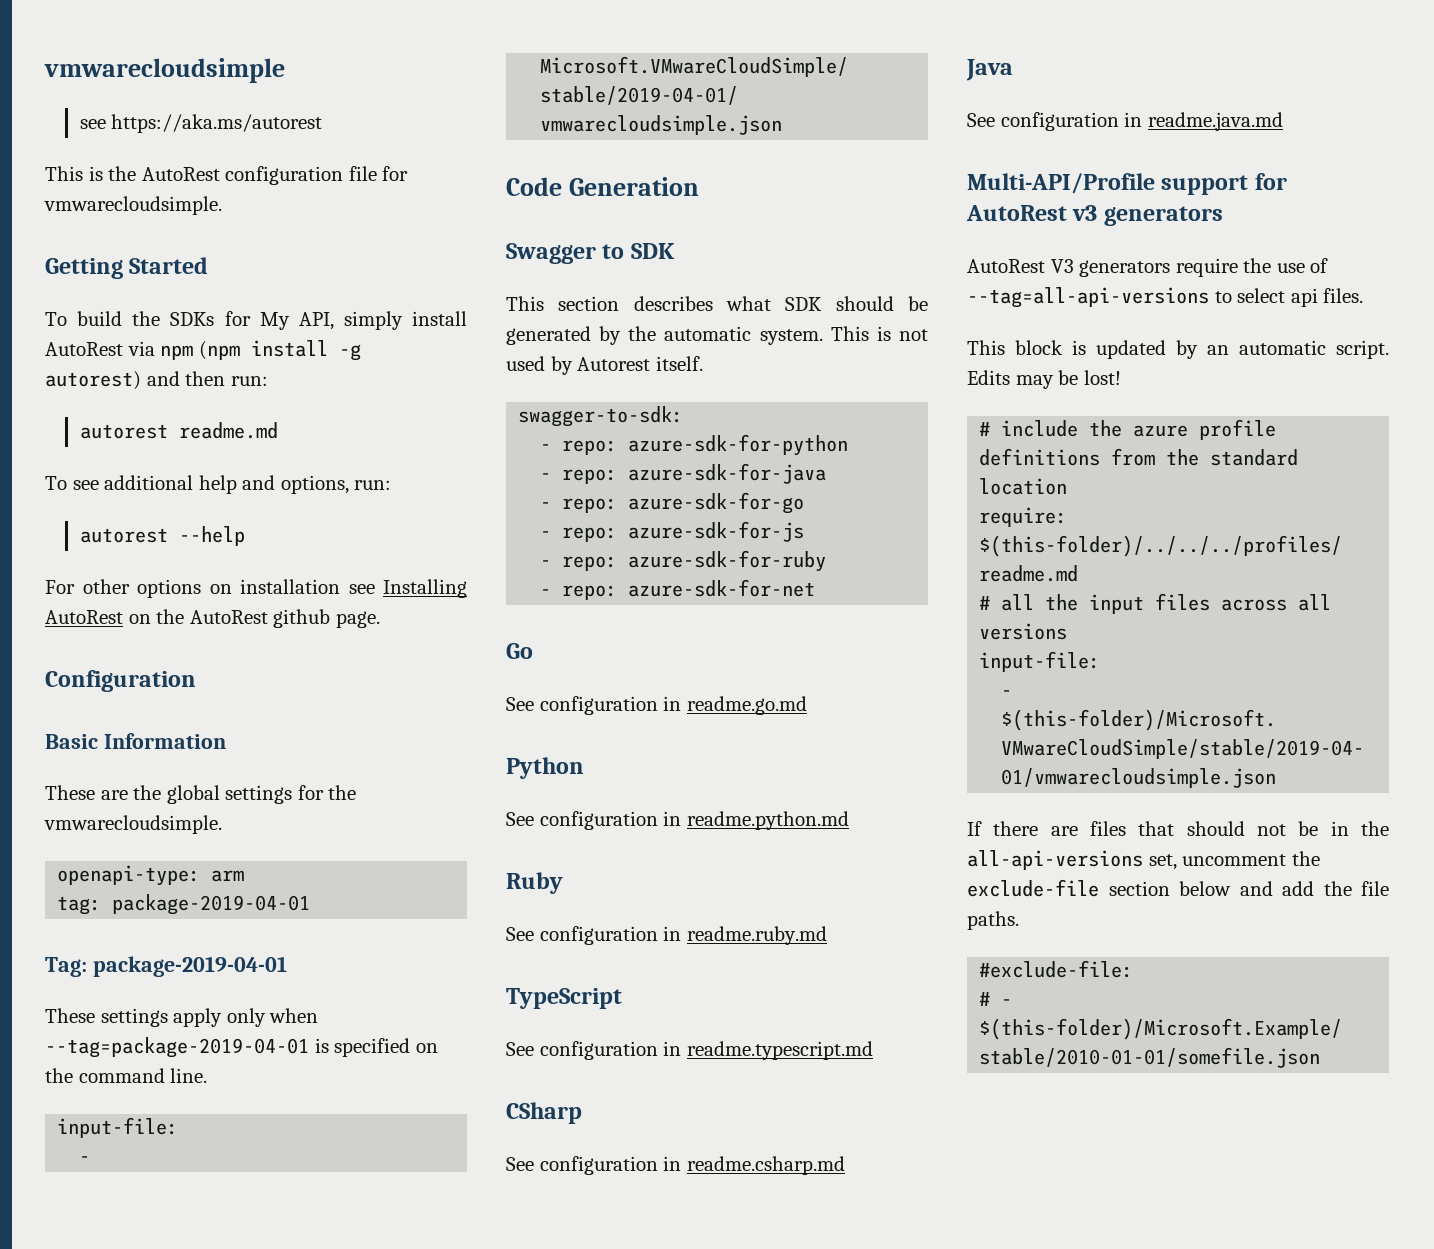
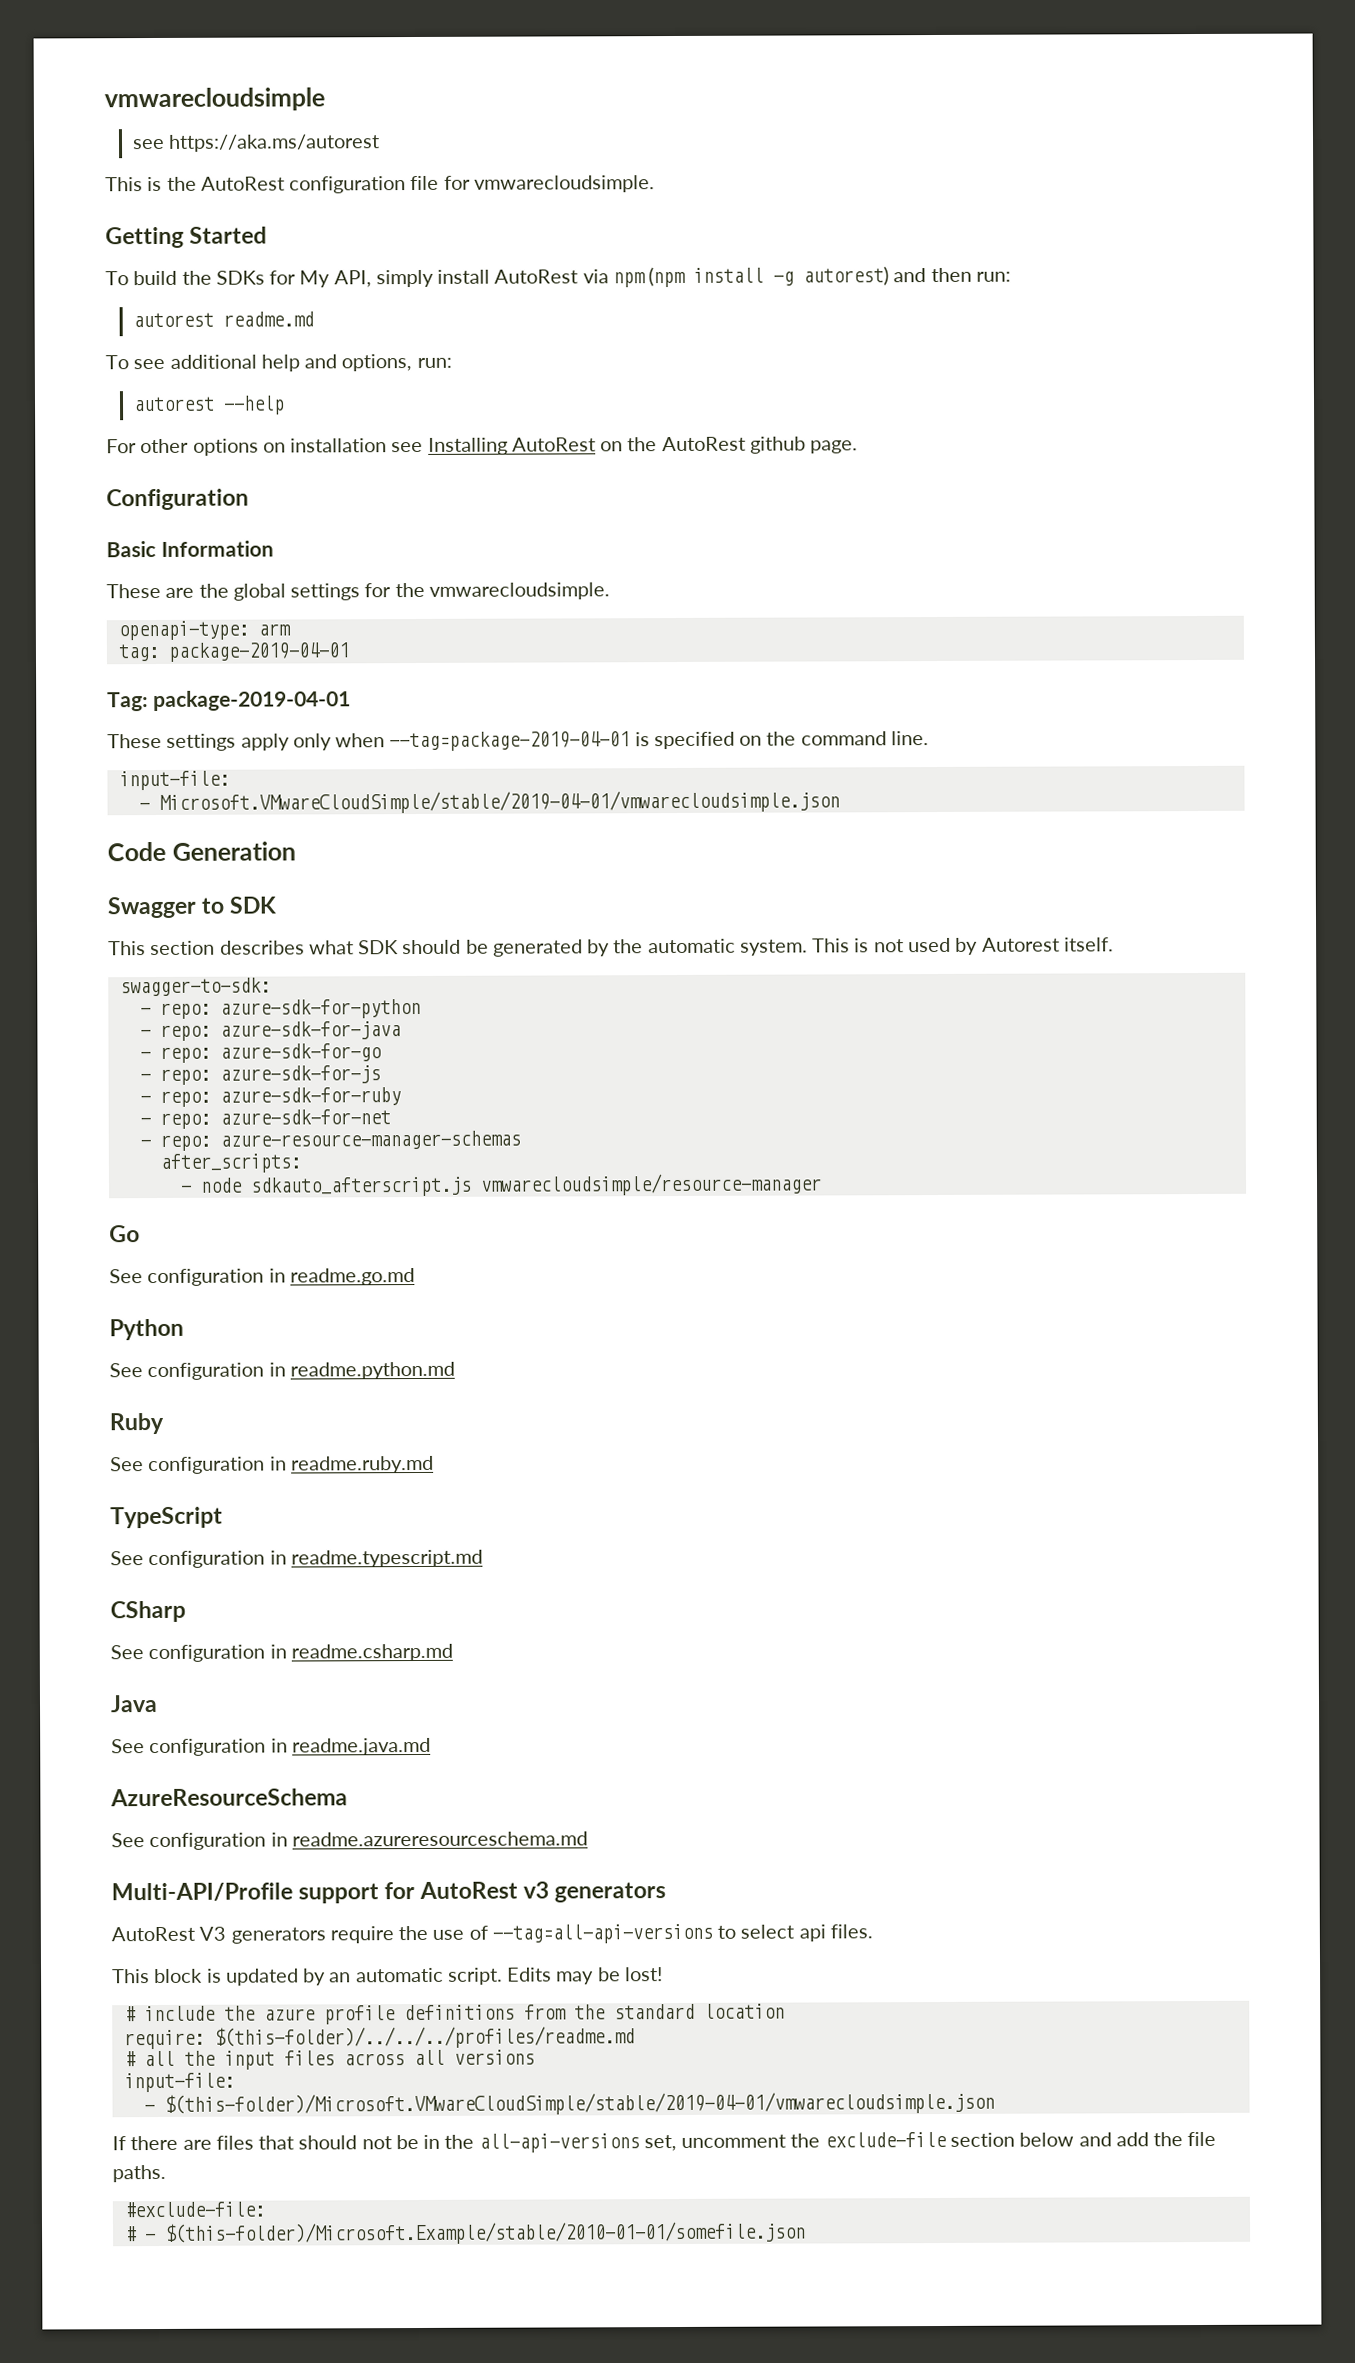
(816, 588) none -> [139,1130,521,1151] [159,1153,301,1173] [180,1173,822,1197] // - repo: azure-resource-manager-schemas // after_scripts: // - node sdkauto_afterscript.js vmwarecloudsimple/resource-manager
(1283, 121) none -> [110,1788,348,1807] [111,1831,588,1851] // AzureResourceSchema // See configuration in readme.azureresourceschema.md

